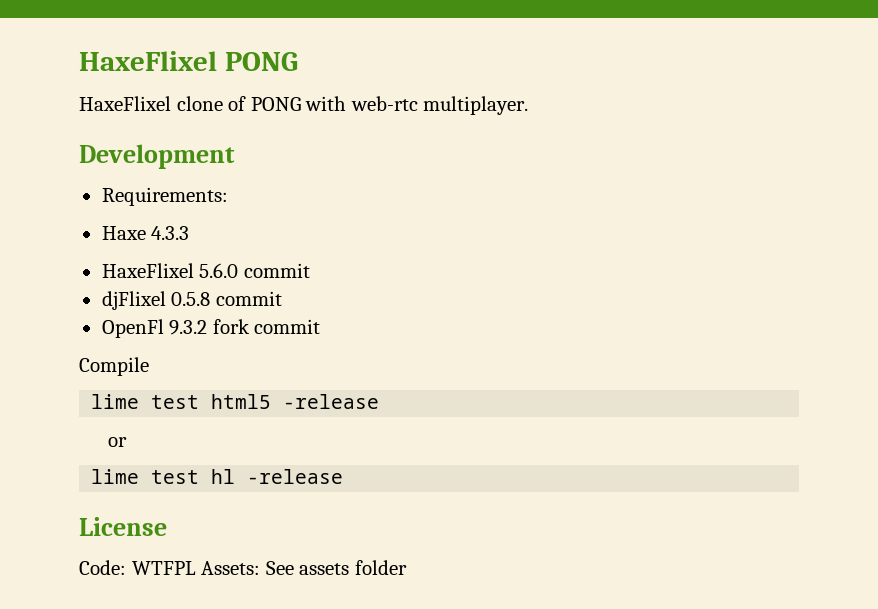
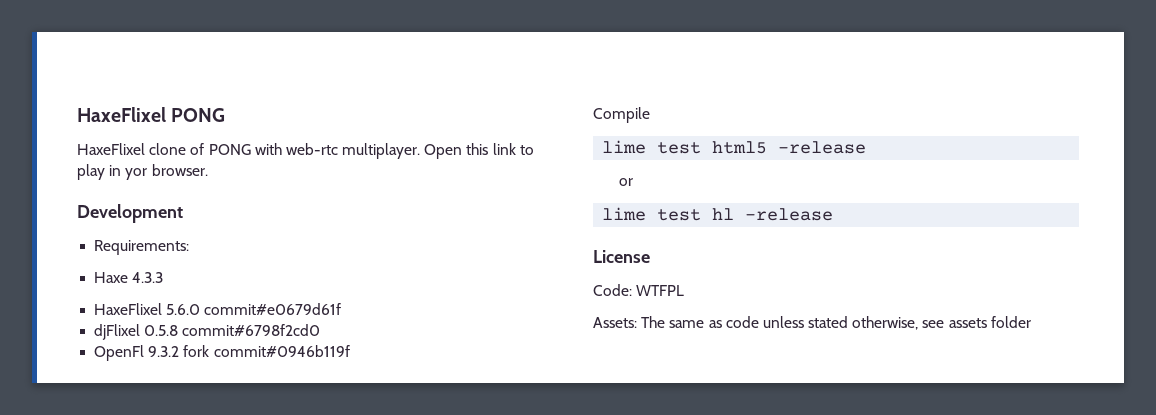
(529, 105) none -> [424,143,534,159] [77,164,208,180] Open this link to play in yor browser.
[243,263,310,278] commit -> [204,303,342,315] commit#e0679d61f
[215,291,282,306] commit -> [182,324,321,336] commit#6798f2cd0
[254,319,321,334] commit -> [213,345,350,357] commit#0946b119f
[201,561,294,575] Assets: See -> [593,316,945,330] // Assets: The same as code unless stated otherwise, see

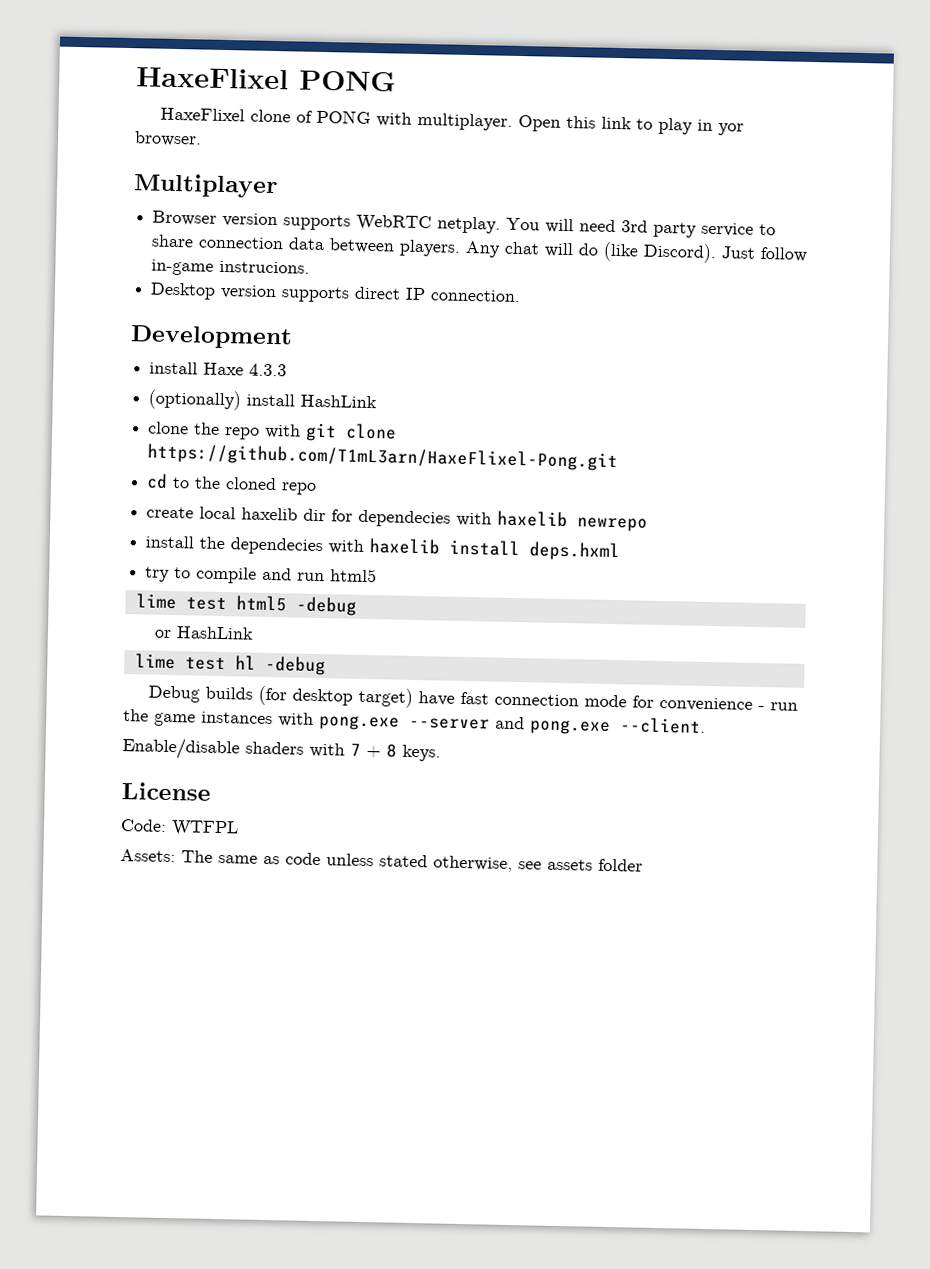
[285,143,338,155] web-rtc -> (413, 119) none
(208, 170) none -> [133,173,278,199] [152,210,777,238] [151,234,808,264] [151,259,311,276] [150,282,522,303] // Multiplayer // Browser version supports WebRTC netplay. You will need 3rd party service to share connection data between players. Any chat will do (like Discord). Just follow in-game instrucions. // Desktop version supports direct IP connection.
[94,240,190,255] Requirements: // -> [149,361,199,375] install
[94,303,342,315] [94,324,321,340] [94,345,350,361] [593,107,650,123] HaxeFlixel 5.6.0 commit#e0679d61f // djFlixel 0.5.8 commit#6798f2cd0 // OpenFl 9.3.2 fork commit#0946b119f // Compile -> [148,389,378,411] [148,421,398,442] [147,443,619,472] [146,473,318,495] [146,506,649,532] [145,535,621,562] [145,566,378,584] (optionally) install HashLink // clone the repo with git clone https://github.com/T1mL3arn/HaxeFlixel-Pong.git // cd to the cloned repo // create local haxelib dir for dependecies with haxelib newrepo // install the dependecies with haxelib install deps.hxml // try to compile and run html5
[778,141,867,154] -release -> [295,596,357,616] -debug
(634, 182) none -> [175,626,254,640] HashLink
[745,208,834,221] -release -> [264,655,326,676] [148,685,799,712] [123,709,706,735] [122,737,441,762] -debug // Debug builds (for desktop target) have fast connection mode for convenience - run the game instances with pong.exe --server and pong.exe --client. // Enable/disable shaders with 7 + 8 keys.

